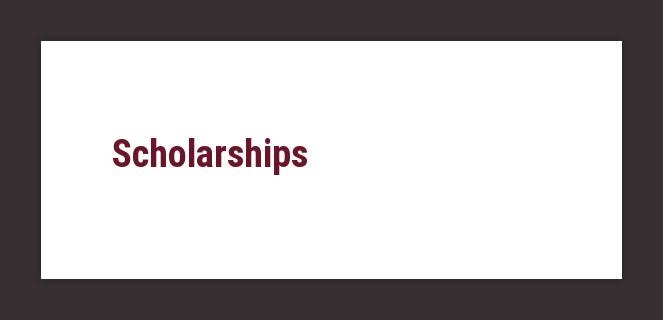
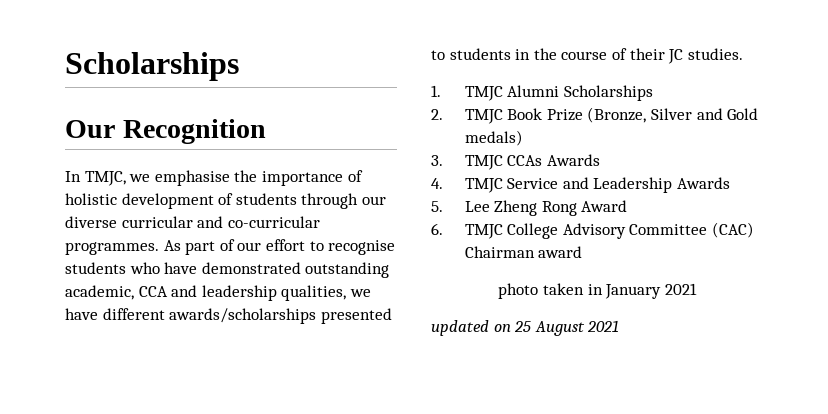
[112,138,308,175] Scholarships -> [65,52,239,81] [65,119,266,144] [65,170,363,186] [65,193,386,209] [65,216,320,228] [65,239,396,255] [65,262,390,278] [65,285,371,301] [65,308,392,324] [431,48,743,64] [431,85,653,101] [431,107,759,124] [464,130,523,146] [431,154,600,170] [431,177,731,193] [431,200,628,216] [431,222,755,239] [464,246,583,258] [498,283,697,299] [431,320,620,336] Scholarships // Our Recognition // In TMJC, we emphasise the importance of holistic development of students through our diverse curricular and co-curricular programmes. As part of our effort to recognise students who have demonstrated outstanding academic, CCA and leadership qualities, we have different awards/scholarships presented to students in the course of their JC studies. // 1. TMJC Alumni Scholarships // 2. TMJC Book Prize (Bronze, Silver and Gold medals) // 3. TMJC CCAs Awards // 4. TMJC Service and Leadership Awards // 5. Lee Zheng Rong Award // 6. TMJC College Advisory Committee (CAC) Chairman award // photo taken in January 2021 // updated on 25 August 2021

